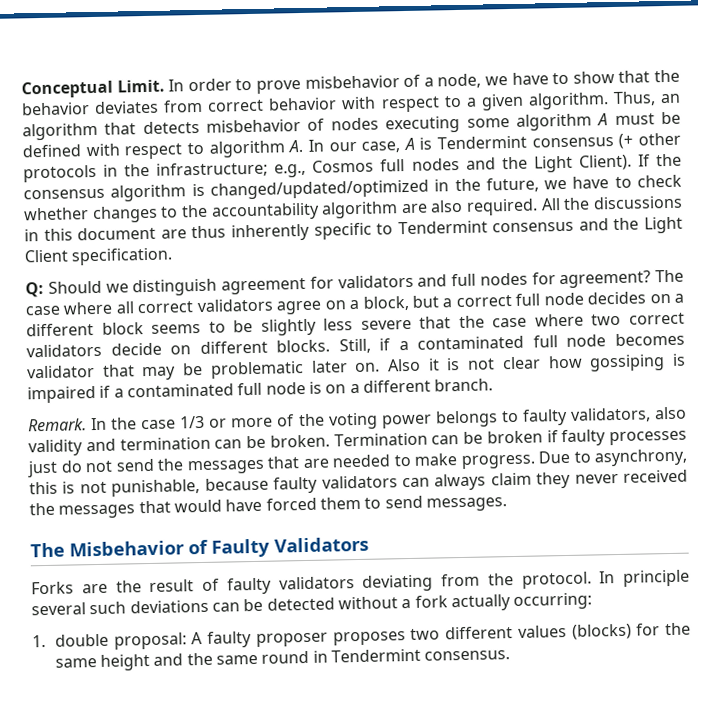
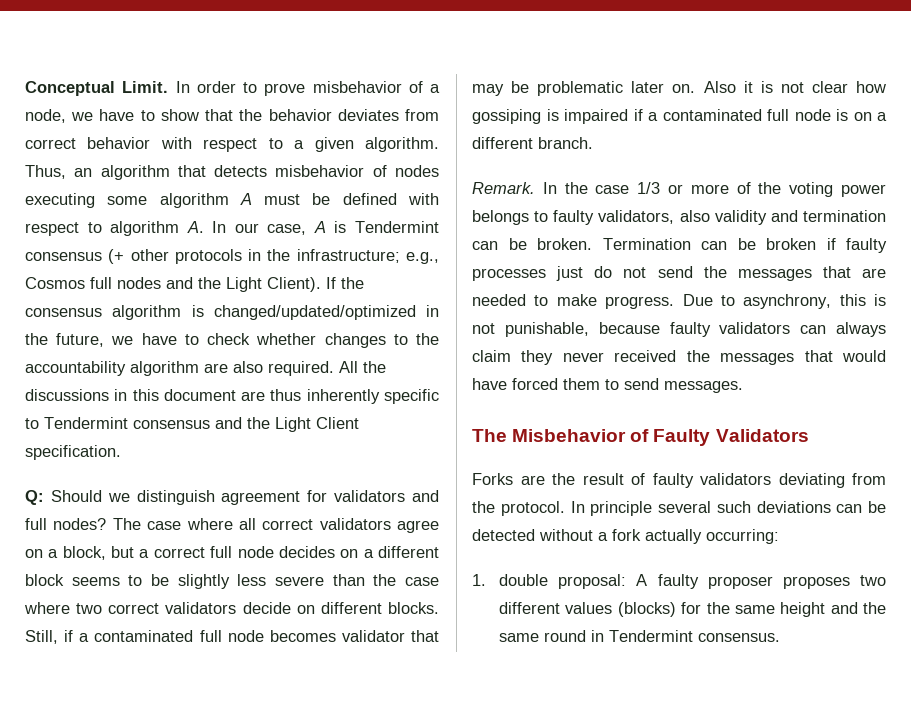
[479,270,652,289] nodes for agreement? -> [53,518,107,530] nodes?
[419,316,452,329] that -> [332,574,365,586] than

